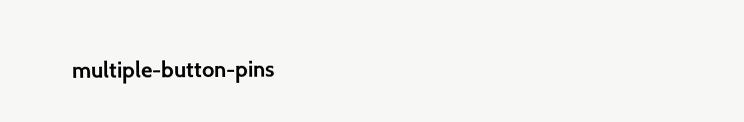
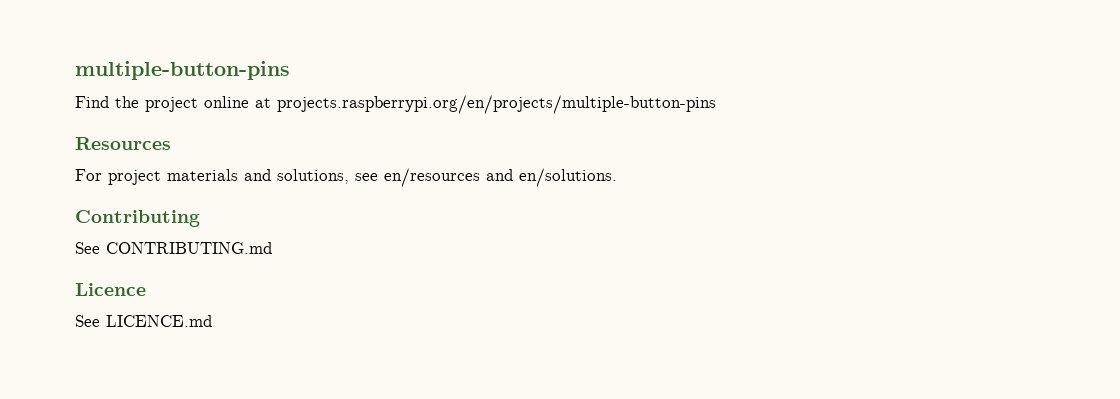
(275, 71) none -> [75,95,716,114] [75,137,171,150] [75,168,617,187] [75,210,200,227] [75,242,272,254] [75,283,146,296] [75,315,212,327] // Find the project online at projects.raspberrypi.org/en/projects/multiple-button-pins // Resources // For project materials and solutions, see en/resources and en/solutions. // Contributing // See CONTRIBUTING.md // Licence // See LICENCE.md

